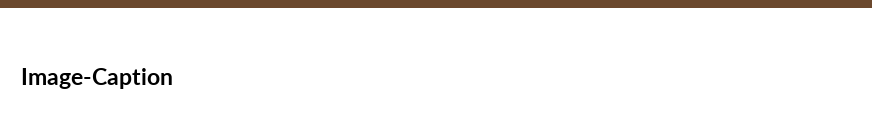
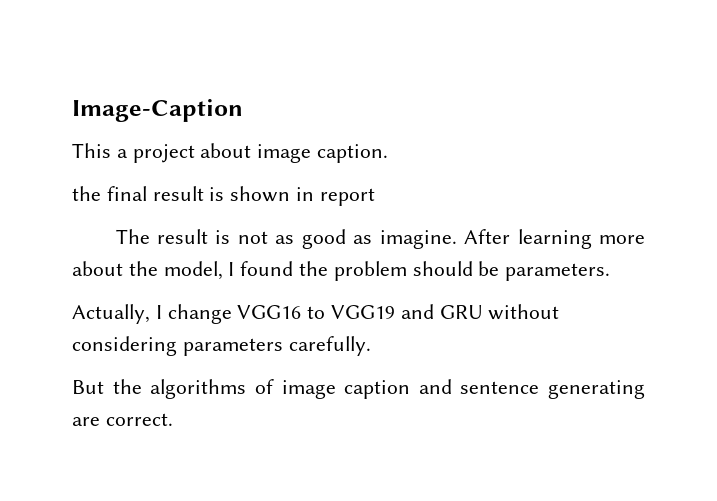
(173, 78) none -> [72,143,389,163] [72,186,375,206] [115,229,646,249] [72,261,611,281] [72,304,560,324] [72,336,371,356] [72,379,645,399] [72,413,173,426] // This a project about image caption. // the final result is shown in report // The result is not as good as imagine. After learning more about the model, I found the problem should be parameters. // Actually, I change VGG16 to VGG19 and GRU without considering parameters carefully. // But the algorithms of image caption and sentence generating are correct.

